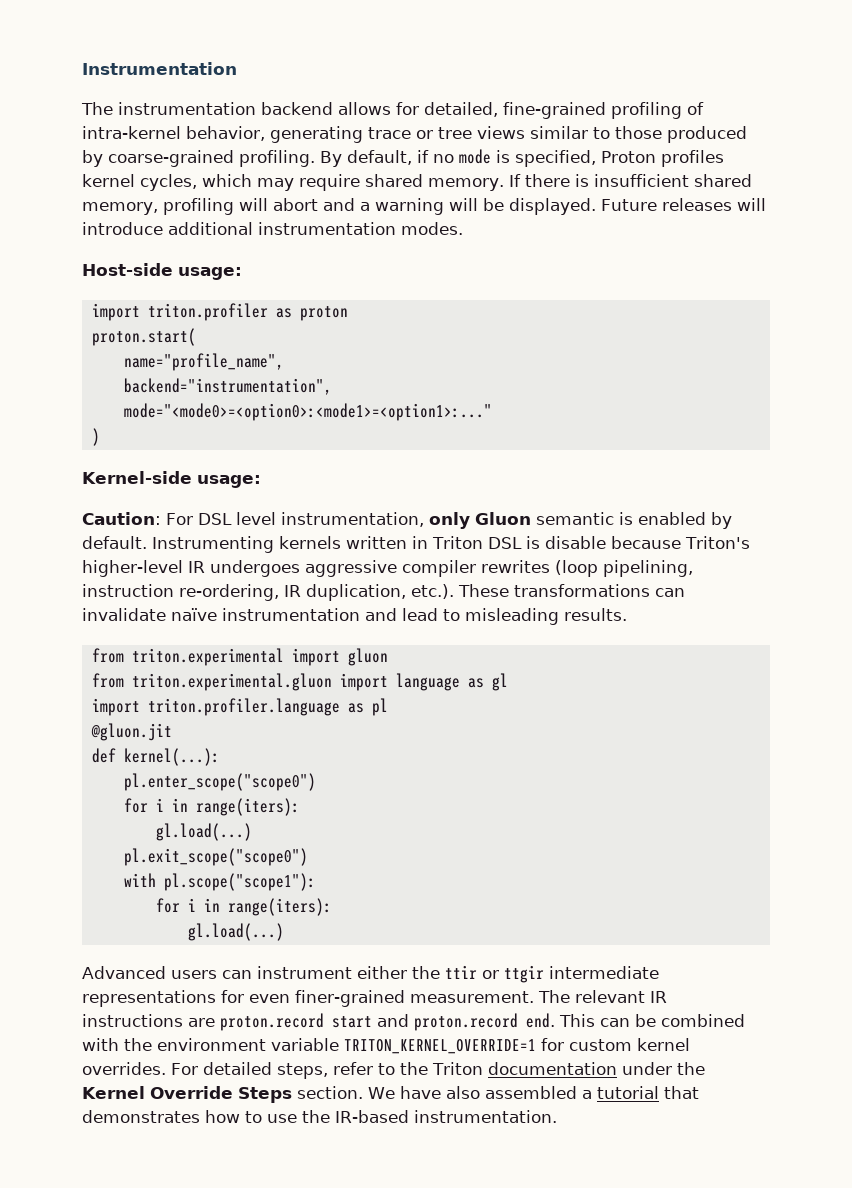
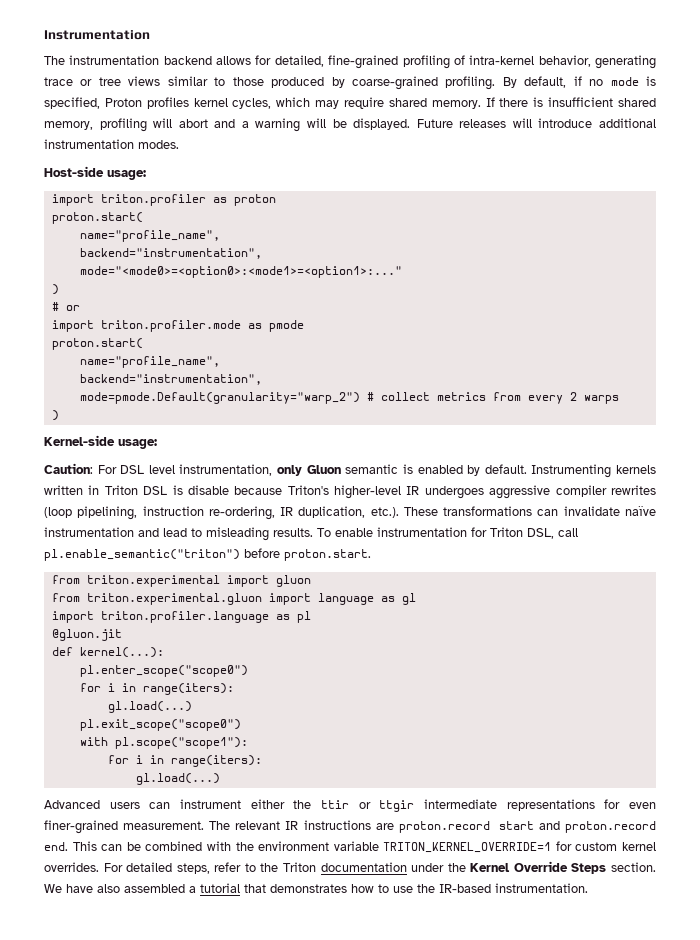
(100, 437) none -> [51,302,80,311] [51,320,304,332] [51,338,143,350] [79,356,220,368] [79,374,262,385] [79,392,619,404] [51,410,59,421] // # or // import triton.profiler.mode as pmode // proton.start( // name="profile_name", // backend="instrumentation", // mode=pmode.Default(granularity="warp_2") # collect metrics from every 2 warps // )
(627, 614) none -> [317,527,578,539] [44,548,371,561] To enable instrumentation for Triton DSL, call pl.enable_semantic("triton") before proton.start.

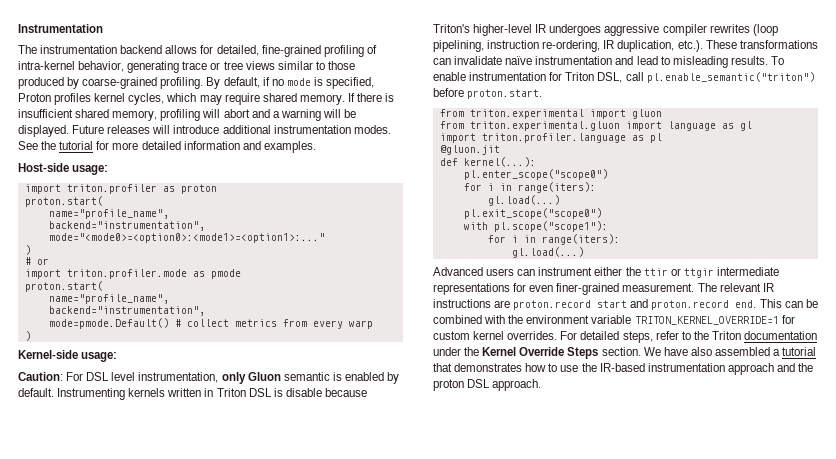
(179, 144) none -> [18,141,316,153] See the tutorial for more detailed information and examples.
[79,392,360,404] mode=pmode.Default(granularity="warp_2") -> [48,318,169,329] mode=pmode.Default()
[569,392,619,404] 2 warps -> [348,320,373,329] warp
[495,883,588,893] instrumentation. -> [647,363,814,375] [433,379,542,391] instrumentation approach and the proton DSL approach.

